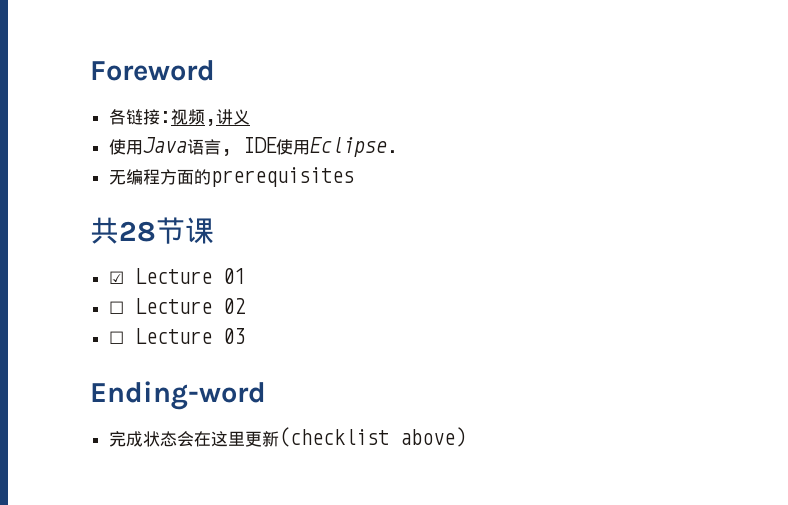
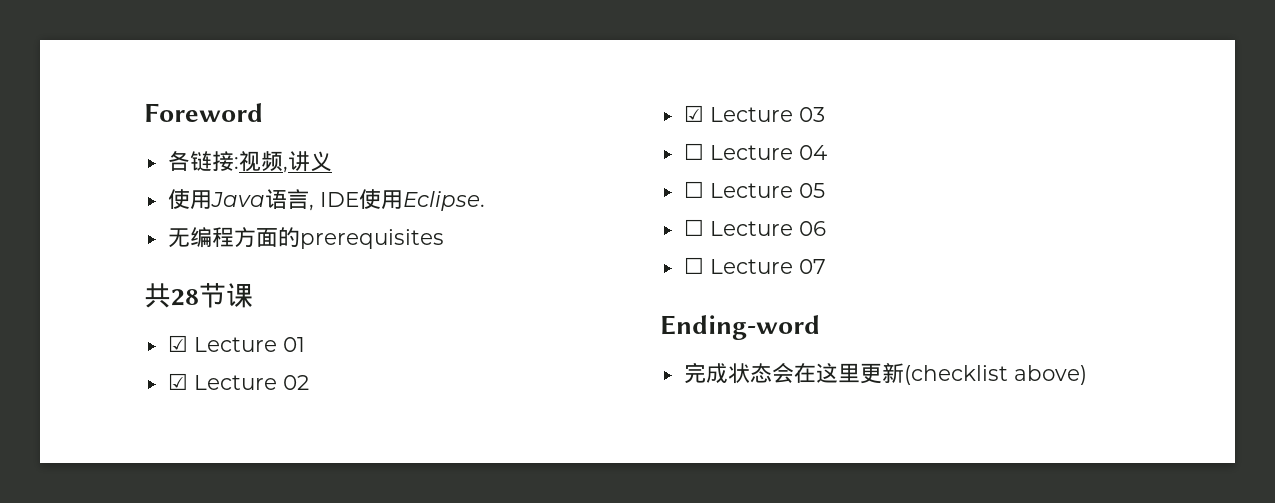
[108,301,124,314] ☐ -> [167,373,188,390] ☑
[108,328,245,344] // ☐ Lecture 03 -> [683,105,825,122] [683,143,827,160] [683,181,825,198] [683,219,826,236] [683,257,826,274] // ☑ Lecture 03 // ☐ Lecture 04 // ☐ Lecture 05 // ☐ Lecture 06 // ☐ Lecture 07

